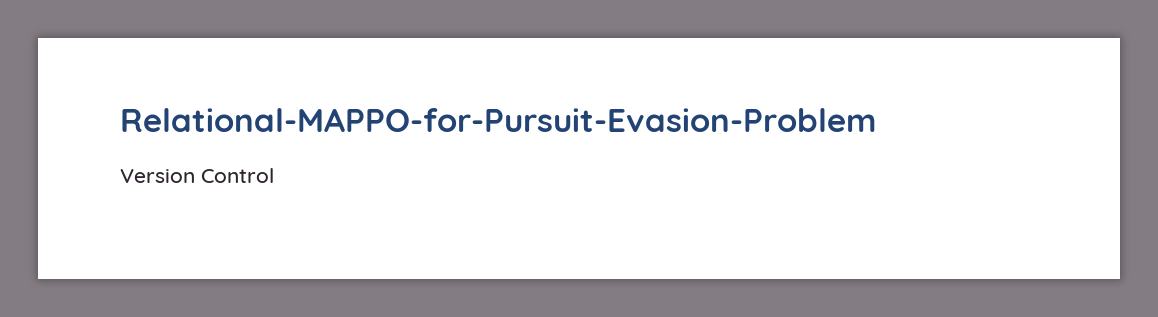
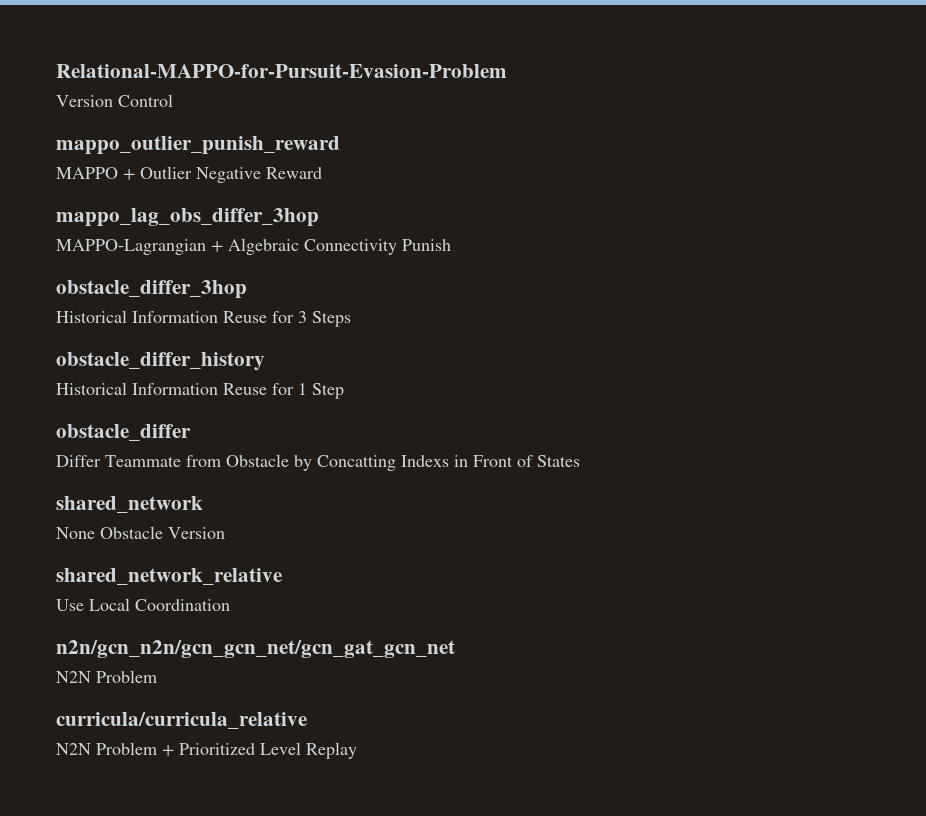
(274, 175) none -> [56,136,340,155] [56,166,322,183] [56,208,319,227] [56,238,451,255] [56,280,247,299] [56,310,351,327] [56,352,265,371] [56,382,344,399] [56,424,191,441] [56,454,580,471] [56,496,203,513] [56,526,225,539] [56,568,282,585] [56,598,230,611] [56,640,455,658] [56,670,157,683] [56,712,307,729] [56,742,357,759] // mappo_outlier_punish_reward // MAPPO + Outlier Negative Reward // mappo_lag_obs_differ_3hop // MAPPO-Lagrangian + Algebraic Connectivity Punish // obstacle_differ_3hop // Historical Information Reuse for 3 Steps // obstacle_differ_history // Historical Information Reuse for 1 Step // obstacle_differ // Differ Teammate from Obstacle by Concatting Indexs in Front of States // shared_network // None Obstacle Version // shared_network_relative // Use Local Coordination // n2n/gcn_n2n/gcn_gcn_net/gcn_gat_gcn_net // N2N Problem // curricula/curricula_relative // N2N Problem + Prioritized Level Replay

